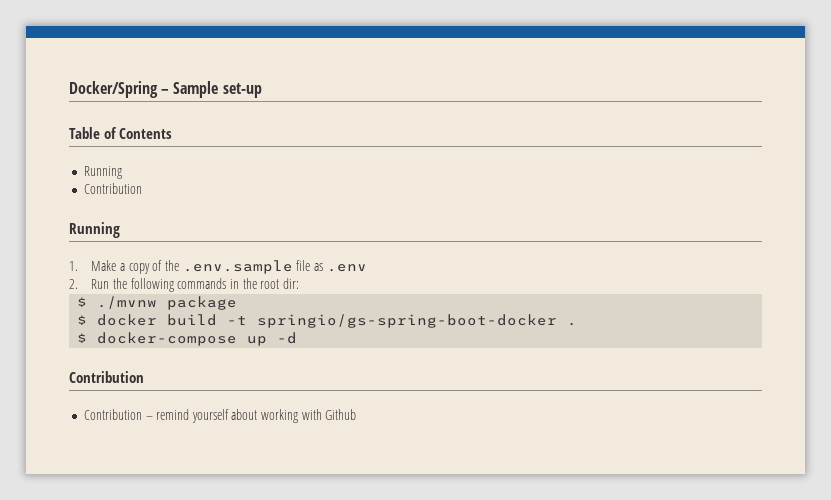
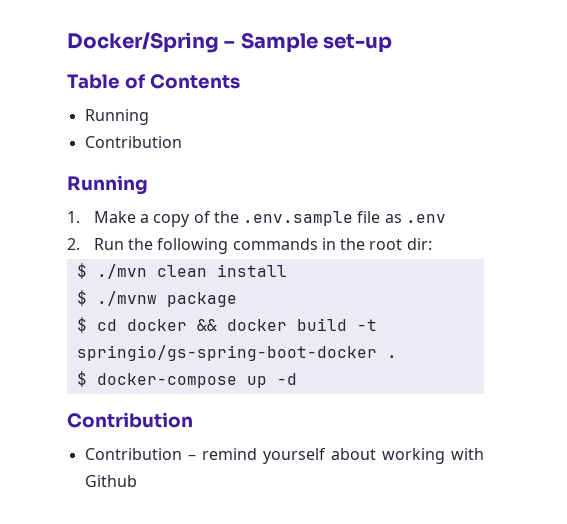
(299, 283) none -> [76,263,287,279] // $ ./mvn clean install
(88, 320) none -> [96,319,217,331] cd docker &&

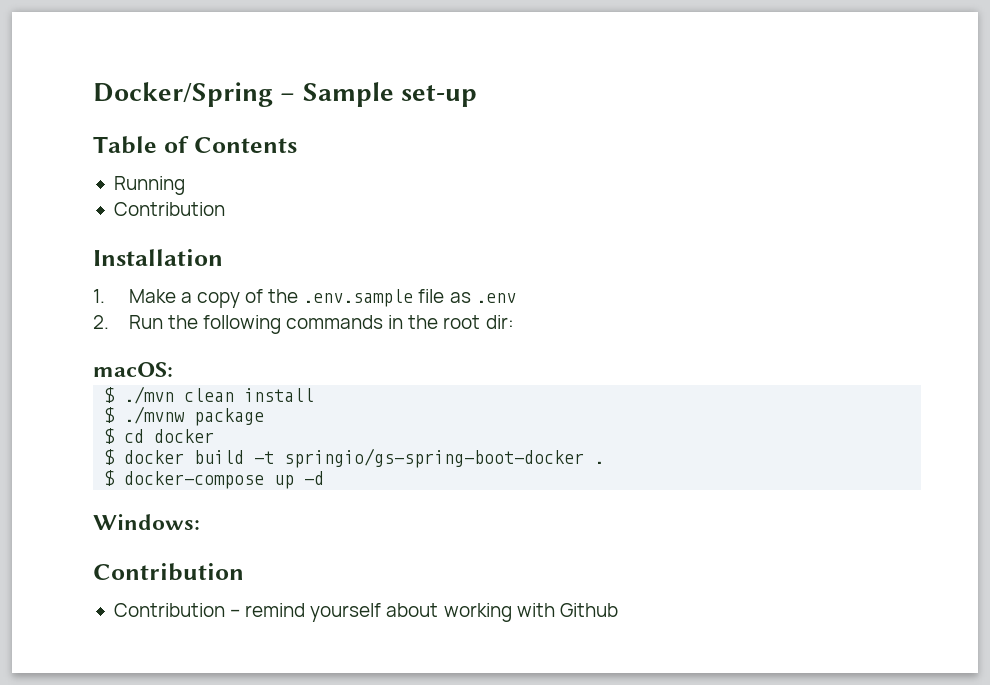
[67,175,148,195] Running -> [93,249,223,266] Installation
(432, 244) none -> [93,362,173,377] // macOS:
[196,319,217,331] && -> [104,449,116,465] // $
(297, 379) none -> [93,514,200,530] // Windows:

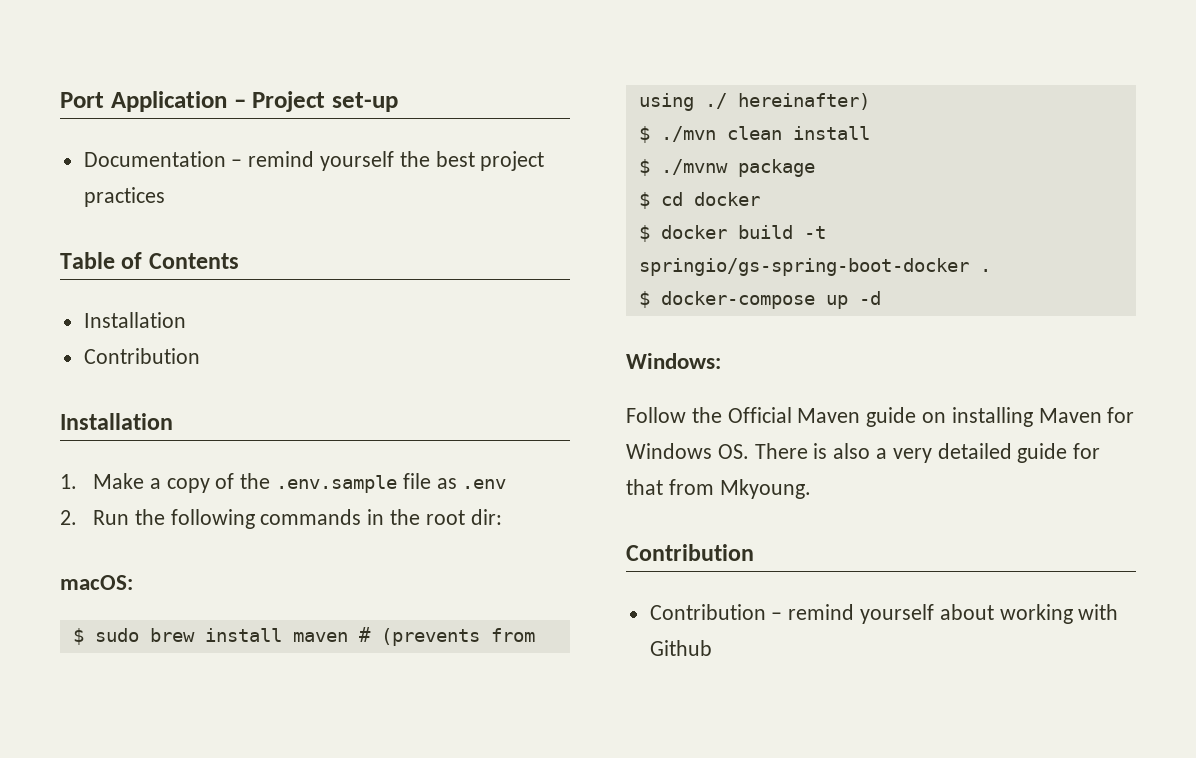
[93,82,477,107] Docker/Spring – Sample set-up -> [60,91,398,112] [83,151,545,171] [83,187,165,207] Port Application – Project set-up // Documentation – remind yourself the best project practices
[113,176,185,195] Running -> [83,312,186,328] Installation
(173, 369) none -> [72,627,535,646] [638,93,870,111] // $ sudo brew install maven # (prevents from using ./ hereinafter)
(200, 522) none -> [626,407,1135,427] [626,443,1101,463] [626,479,811,499] // Follow the Official Maven guide on installing Maven for Windows OS. There is also a very detailed guide for that from Mkyoung.

